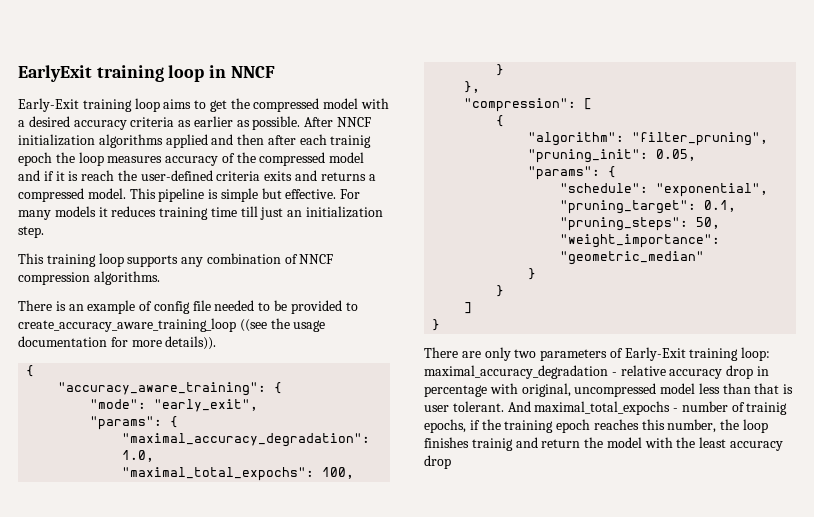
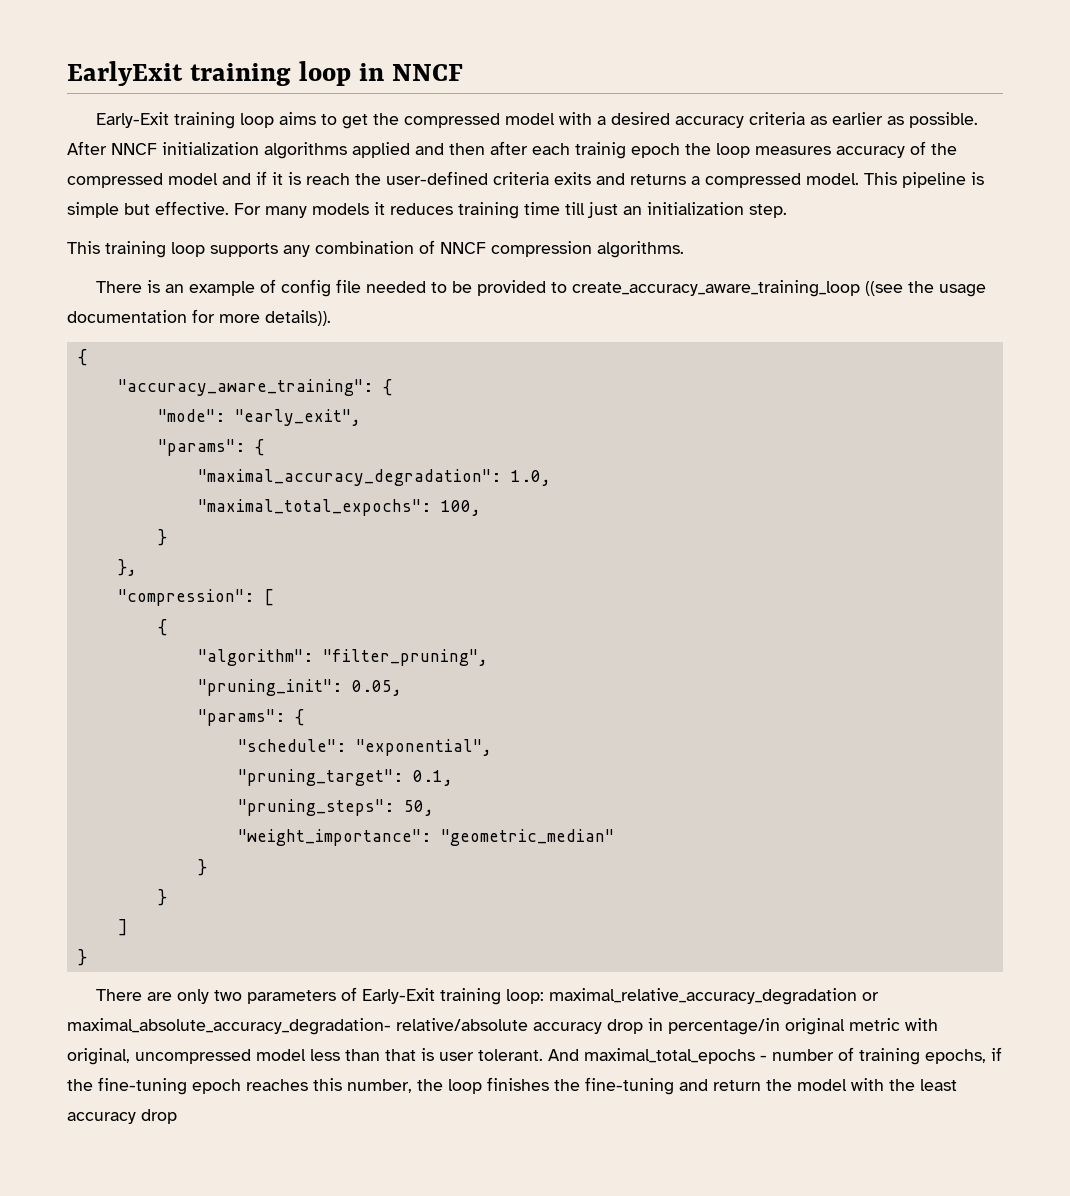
[424,365,769,379] [424,385,487,397] maximal_accuracy_degradation - relative accuracy drop in percentage -> [549,988,880,1005] [67,1018,900,1035] maximal_relative_accuracy_degradation or maximal_absolute_accuracy_degradation- relative/absolute accuracy drop in percentage/in original metric
[534,401,671,415] maximal_total_expochs -> [584,1048,755,1064] maximal_total_epochs
[746,402,788,415] trainig -> [859,1048,920,1065] training
[504,420,554,433] training -> [98,1077,187,1095] fine-tuning
[471,438,513,451] trainig -> [554,1077,674,1095] the fine-tuning

